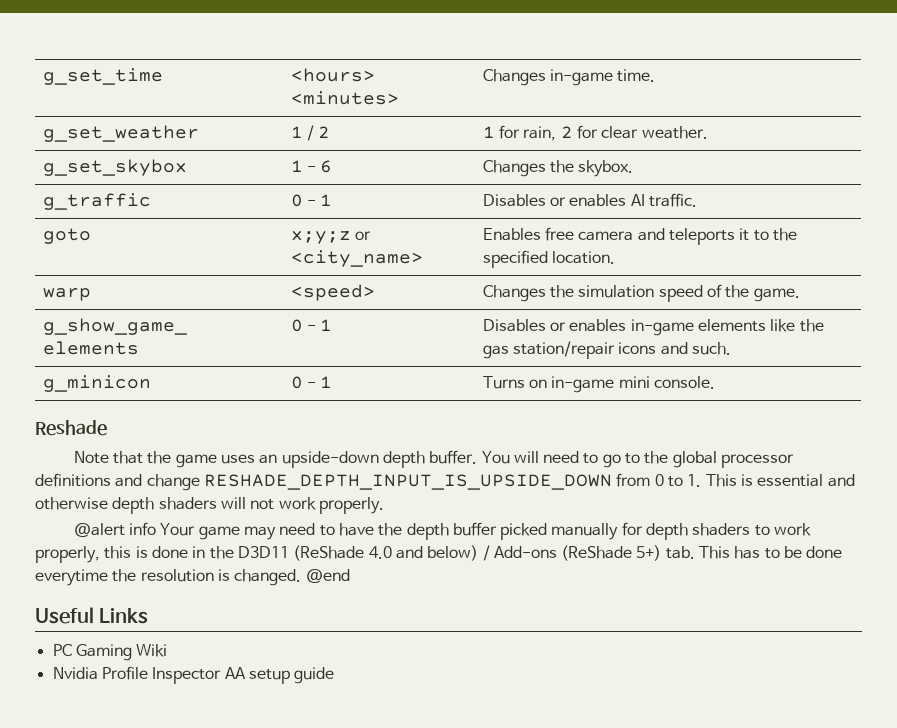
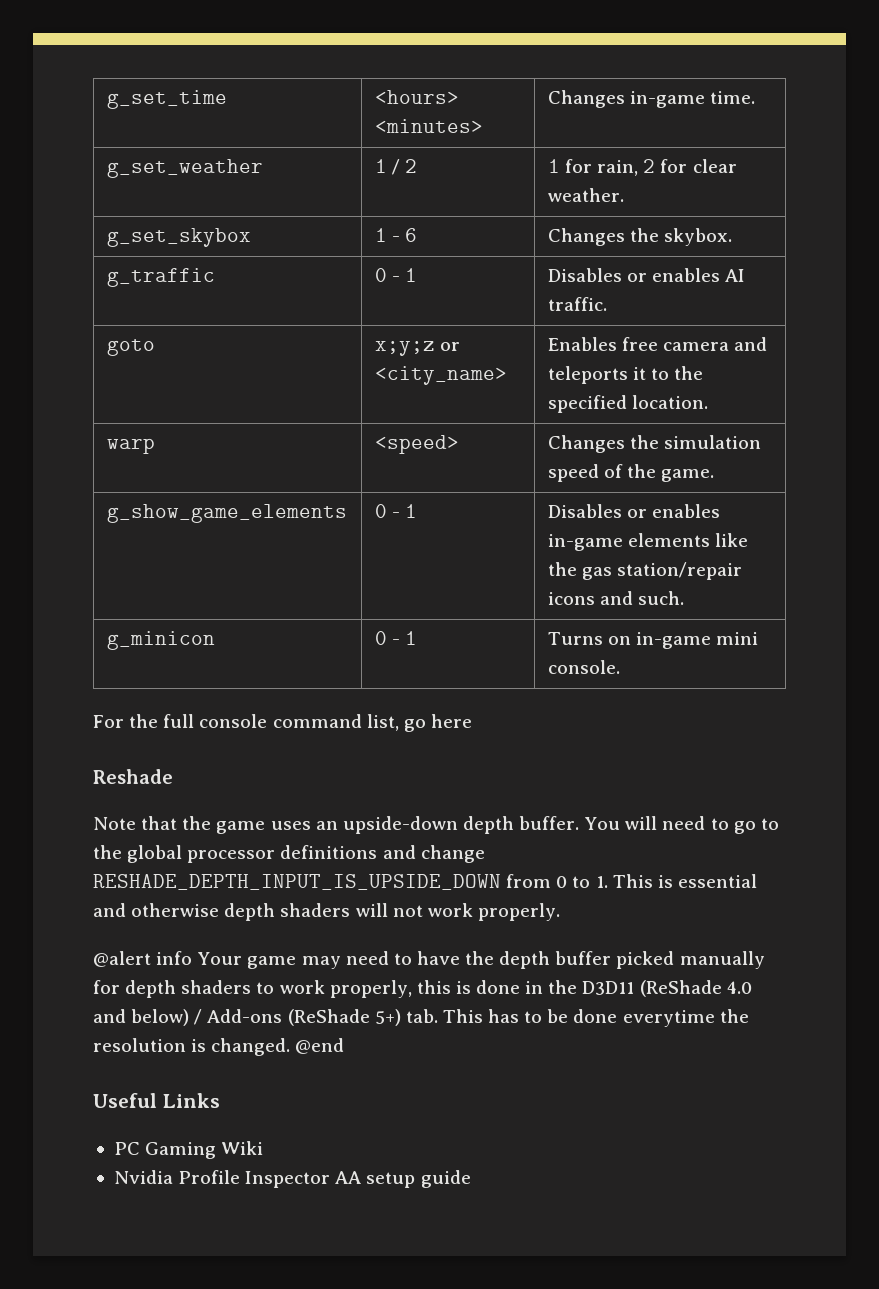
(715, 382) none -> [93,714,472,732] // For the full console command list, go here

